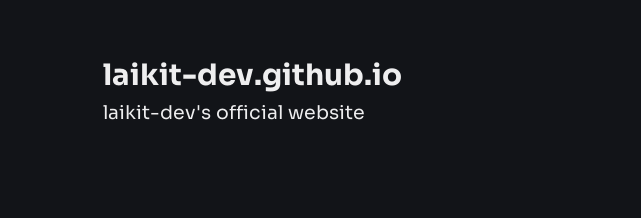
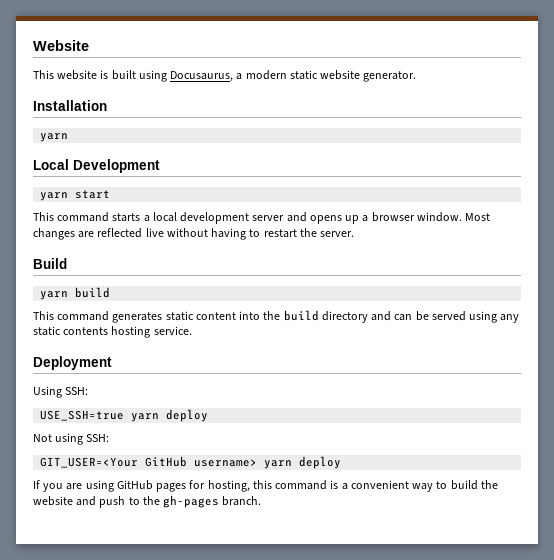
[103,62,402,92] [103,104,366,120] laikit-dev.github.io // laikit-dev's official website -> [33,40,89,51] [33,70,417,82] [33,100,107,111] [40,133,69,142] [33,159,160,173] [40,190,111,201] [33,212,491,224] [33,228,355,240] [33,258,67,269] [40,287,111,300] [33,310,520,323] [33,326,192,338] [33,356,112,370] [33,386,89,398] [40,409,209,422] [33,433,110,445] [40,456,342,469] [33,480,498,492] [33,495,262,508] Website // This website is built using Docusaurus, a modern static website generator. // Installation // yarn // Local Development // yarn start // This command starts a local development server and opens up a browser window. Most changes are reflected live without having to restart the server. // Build // yarn build // This command generates static content into the build directory and can be served using any static contents hosting service. // Deployment // Using SSH: // USE_SSH=true yarn deploy // Not using SSH: // GIT_USER=<Your GitHub username> yarn deploy // If you are using GitHub pages for hosting, this command is a convenient way to build the website and push to the gh-pages branch.

